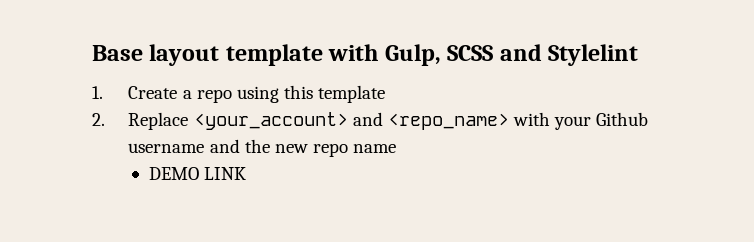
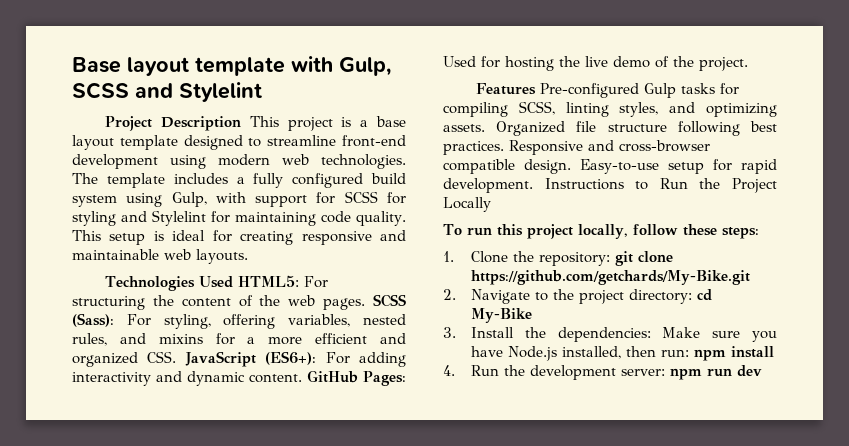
[92,85,386,103] [92,112,649,130] [128,139,397,157] [149,167,247,180] 1. Create a repo using this template // 2. Replace <your_account> and <repo_name> with your Github username and the new repo name // DEMO LINK -> [105,116,407,131] [72,135,407,150] [72,154,406,169] [72,173,407,188] [72,191,406,207] [72,210,407,226] [72,230,406,245] [72,249,248,264] [105,275,329,291] [72,294,406,310] [72,313,407,329] [72,333,406,346] [72,351,406,367] [72,370,406,386] [443,56,748,71] [476,83,740,98] [443,101,777,117] [443,121,777,136] [443,140,710,155] [443,159,777,174] [443,178,777,193] [443,197,491,212] [443,224,759,239] [443,251,673,266] [470,270,750,285] [443,289,712,304] [470,308,532,323] [443,327,777,342] [470,346,774,361] [443,365,762,380] Project Description This project is a base layout template designed to streamline front-end development using modern web technologies. The template includes a fully configured build system using Gulp, with support for SCSS for styling and Stylelint for maintaining code quality. This setup is ideal for creating responsive and maintainable web layouts. // Technologies Used HTML5: For structuring the content of the web pages. SCSS (Sass): For styling, offering variables, nested rules, and mixins for a more efficient and organized CSS. JavaScript (ES6+): For adding interactivity and dynamic content. GitHub Pages: Used for hosting the live demo of the project. // Features Pre-configured Gulp tasks for compiling SCSS, linting styles, and optimizing assets. Organized file structure following best practices. Responsive and cross-browser compatible design. Easy-to-use setup for rapid development. Instructions to Run the Project Locally // To run this project locally, follow these steps: // 1. Clone the repository: git clone https://github.com/getchards/My-Bike.git // 2. Navigate to the project directory: cd My-Bike // 3. Install the dependencies: Make sure you have Node.js installed, then run: npm install // 4. Run the development server: npm run dev

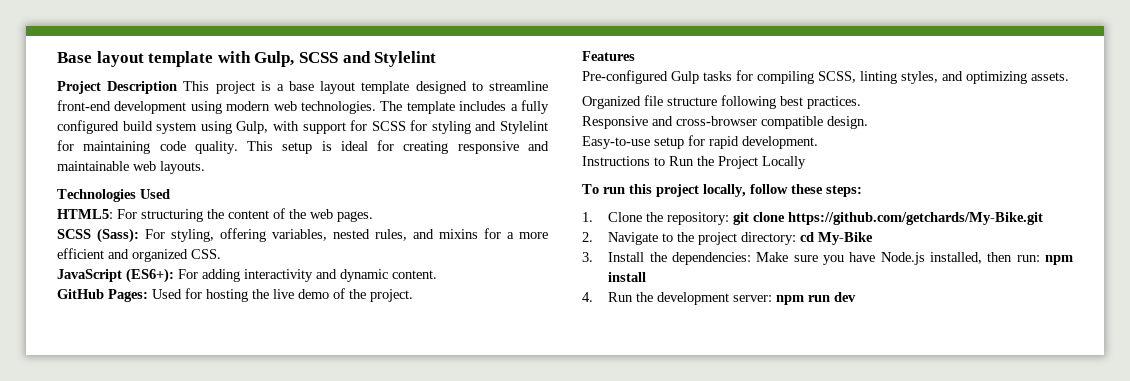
(234, 282) none -> (170, 194) //
(366, 304) none -> (373, 216) //
(177, 357) none -> (221, 254) //
(302, 378) none -> (437, 274) //
(537, 89) none -> (635, 56) //
(485, 128) none -> (1069, 76) //
(504, 148) none -> (861, 102) //
(571, 166) none -> (868, 122) //
(533, 185) none -> (818, 142) //

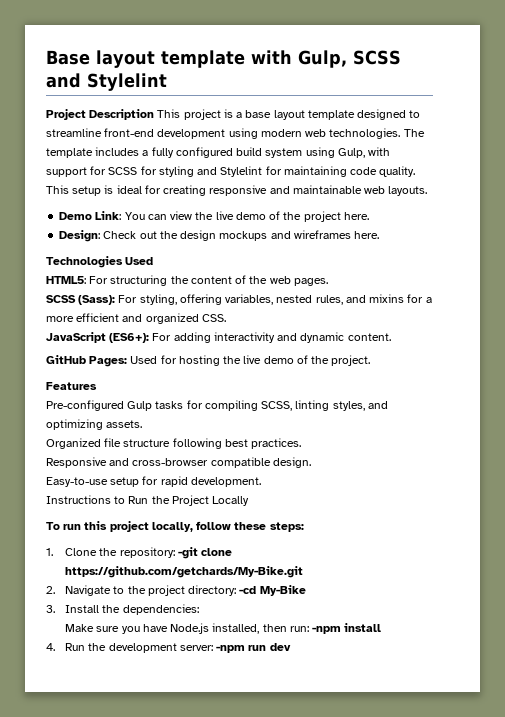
(205, 167) none -> [59,211,369,222] [59,230,380,242] // Demo Link: You can view the live demo of the project here. // Design: Check out the design mockups and wireframes here.
[733,212,750,225] git -> [177,547,198,559] -git
[800,232,815,242] cd -> [239,586,257,594] -cd
(751, 258) none -> (199, 609) //
[1045,255,1073,265] npm -> [312,626,342,634] -npm
[776,295,805,305] npm -> [216,645,246,653] -npm

